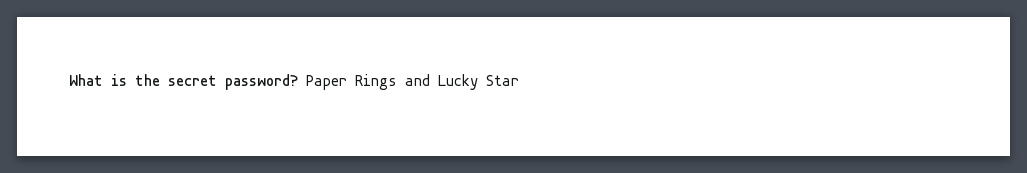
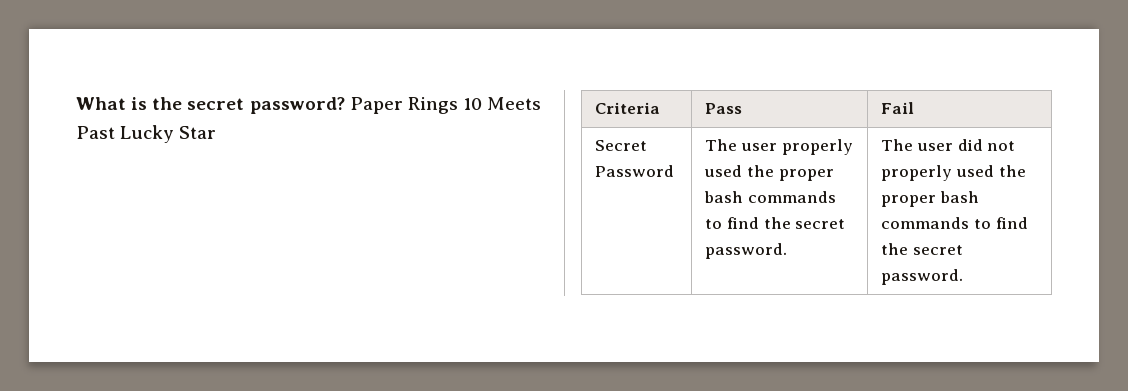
[405,74,430,86] and -> [462,97,542,110] [76,126,115,139] 10 Meets Past
(519, 80) none -> [595,102,661,114] [705,103,743,114] [881,102,915,114] [595,140,648,151] [595,165,675,177] [705,139,853,155] [704,165,834,181] [704,191,836,203] [705,217,846,229] [705,243,788,259] [881,139,1016,151] [881,165,1026,181] [881,191,979,207] [881,217,1028,229] [881,243,963,255] [881,269,964,285] // Criteria | Pass | Fail // Secret Password | The user properly used the proper bash commands to find the secret password. | The user did not properly used the proper bash commands to find the secret password.

